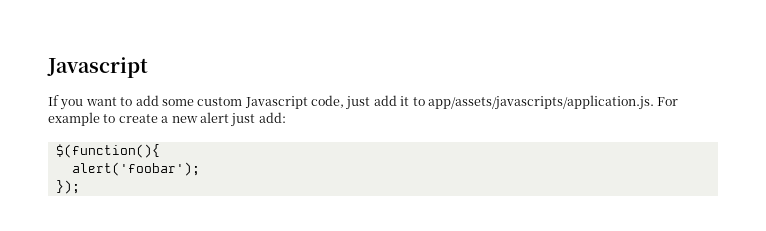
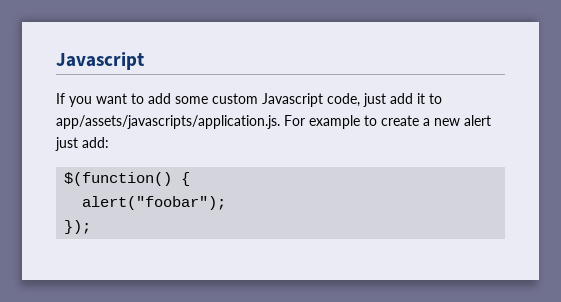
[55,144,160,158] [71,162,200,176] $(function(){ // alert('foobar'); -> [64,172,191,186] [82,196,227,210] $(function() { // alert("foobar");

